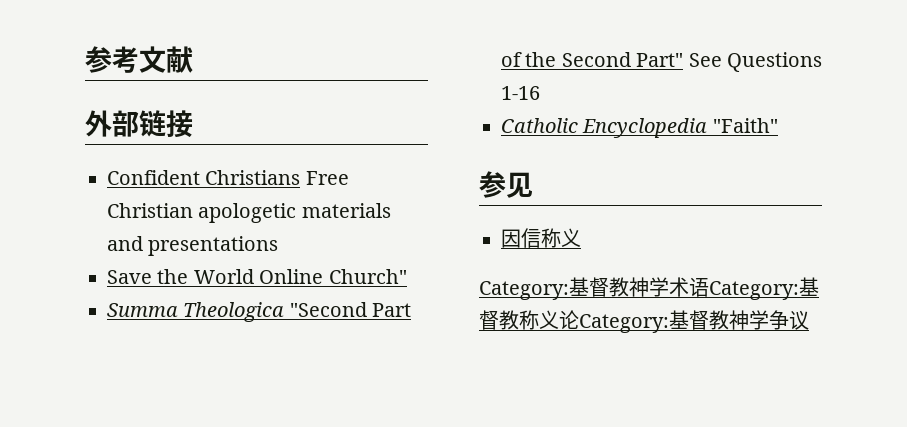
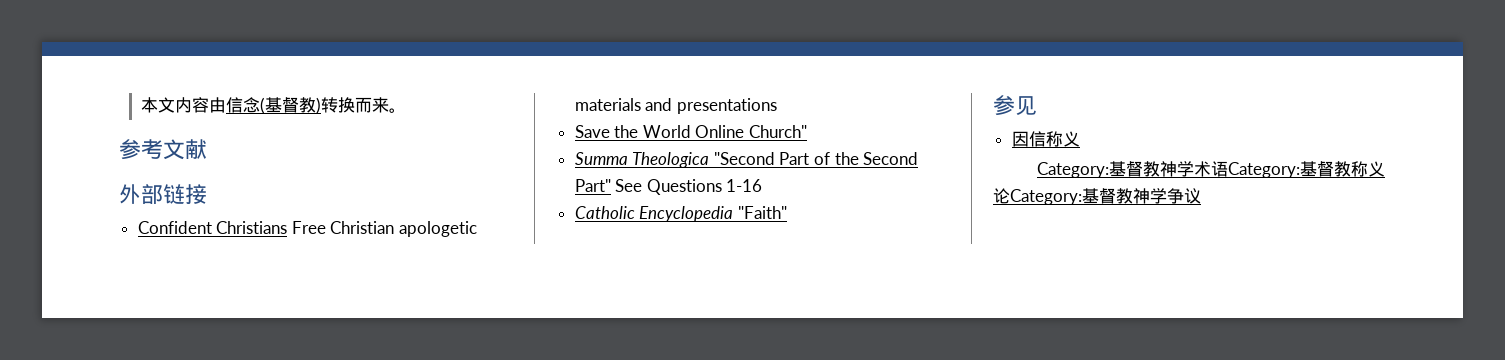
(85, 59) none -> [141,97,407,114] 本文内容由信念(基督教)转换而来。 //

